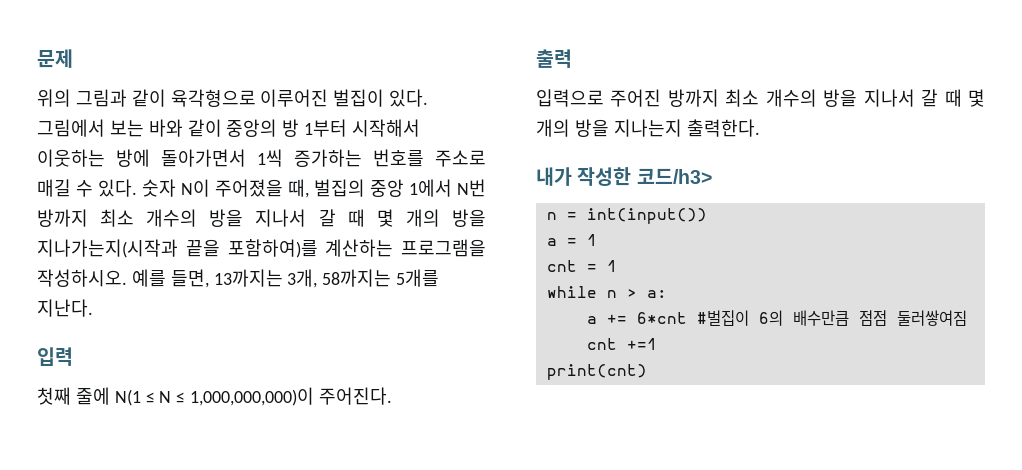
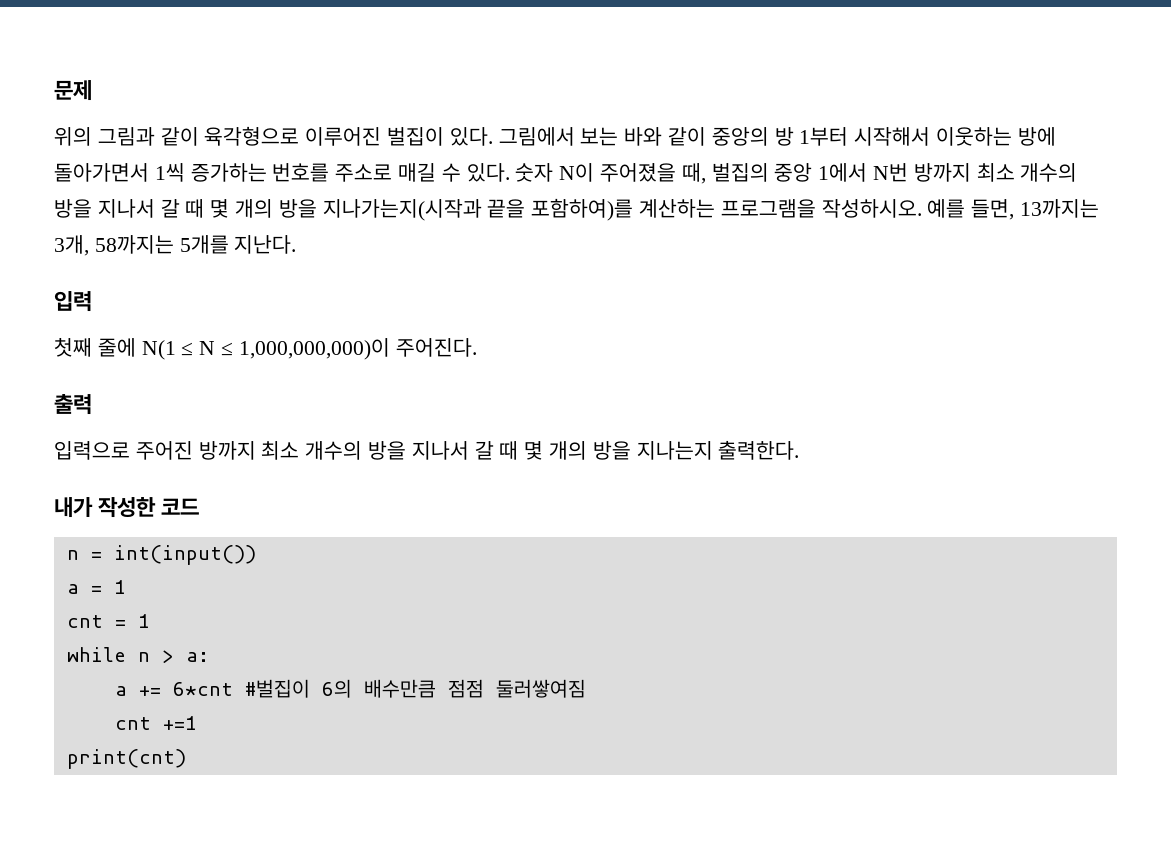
[636,168,712,184] 코드/h3> -> [161,498,200,515] 코드

